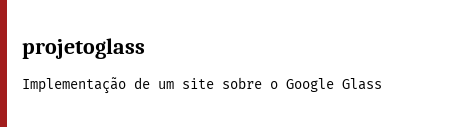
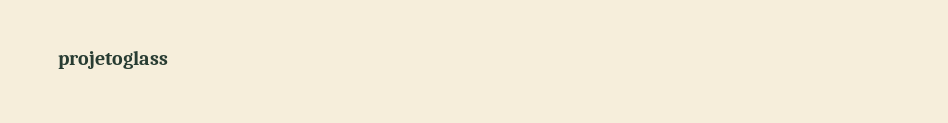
[22,77,382,94] // Implementação de um site sobre o Google Glass -> (168, 59) none

